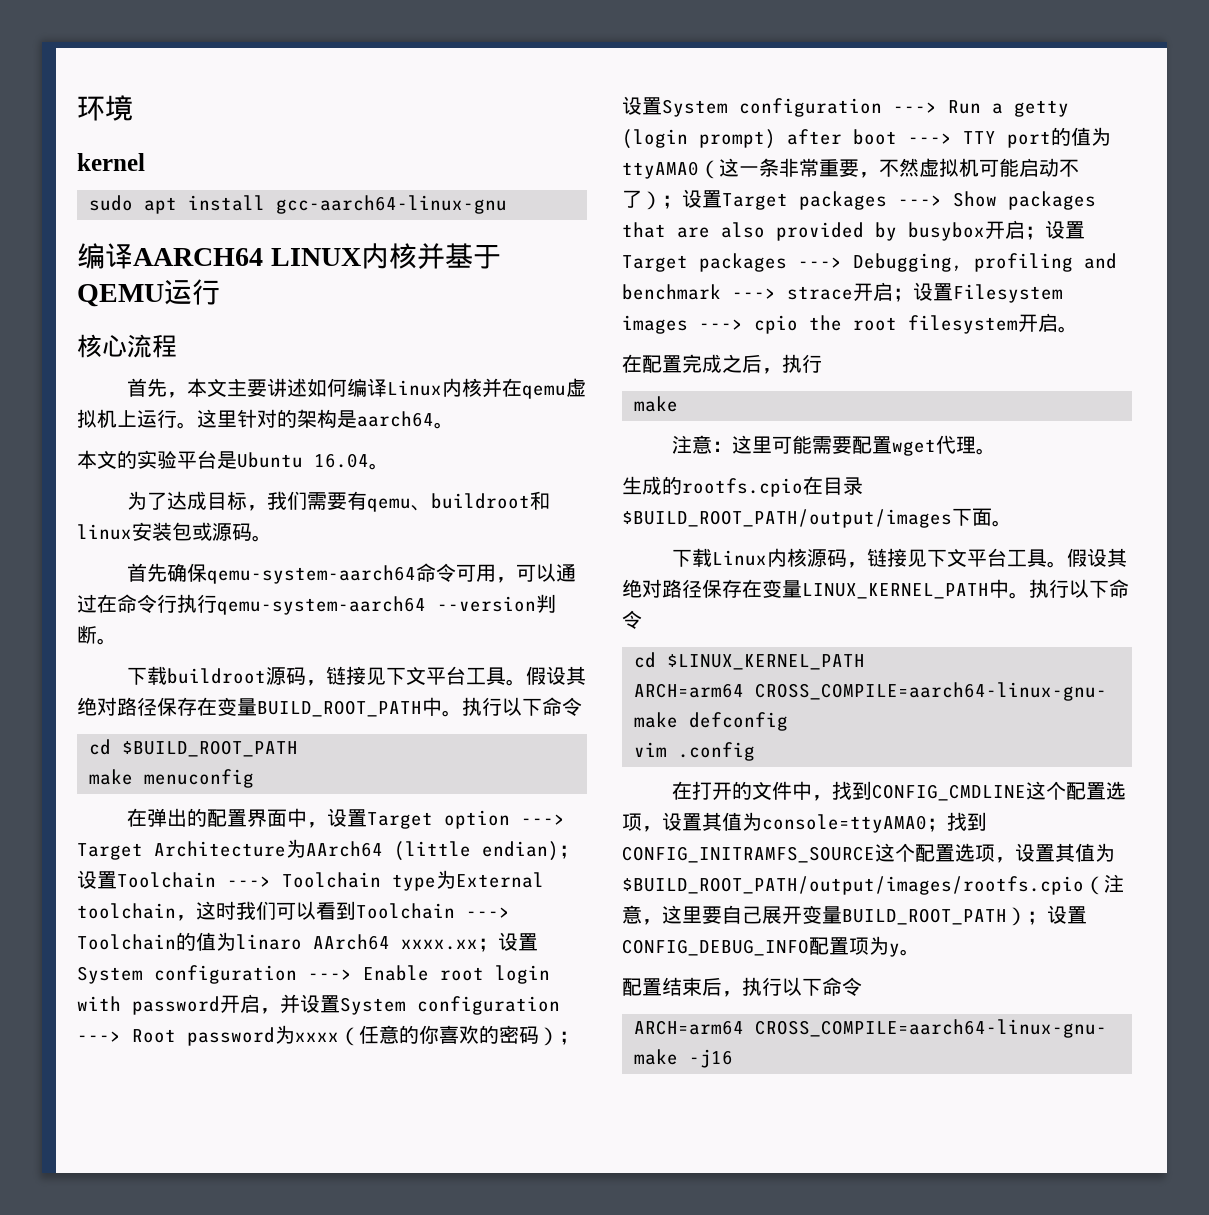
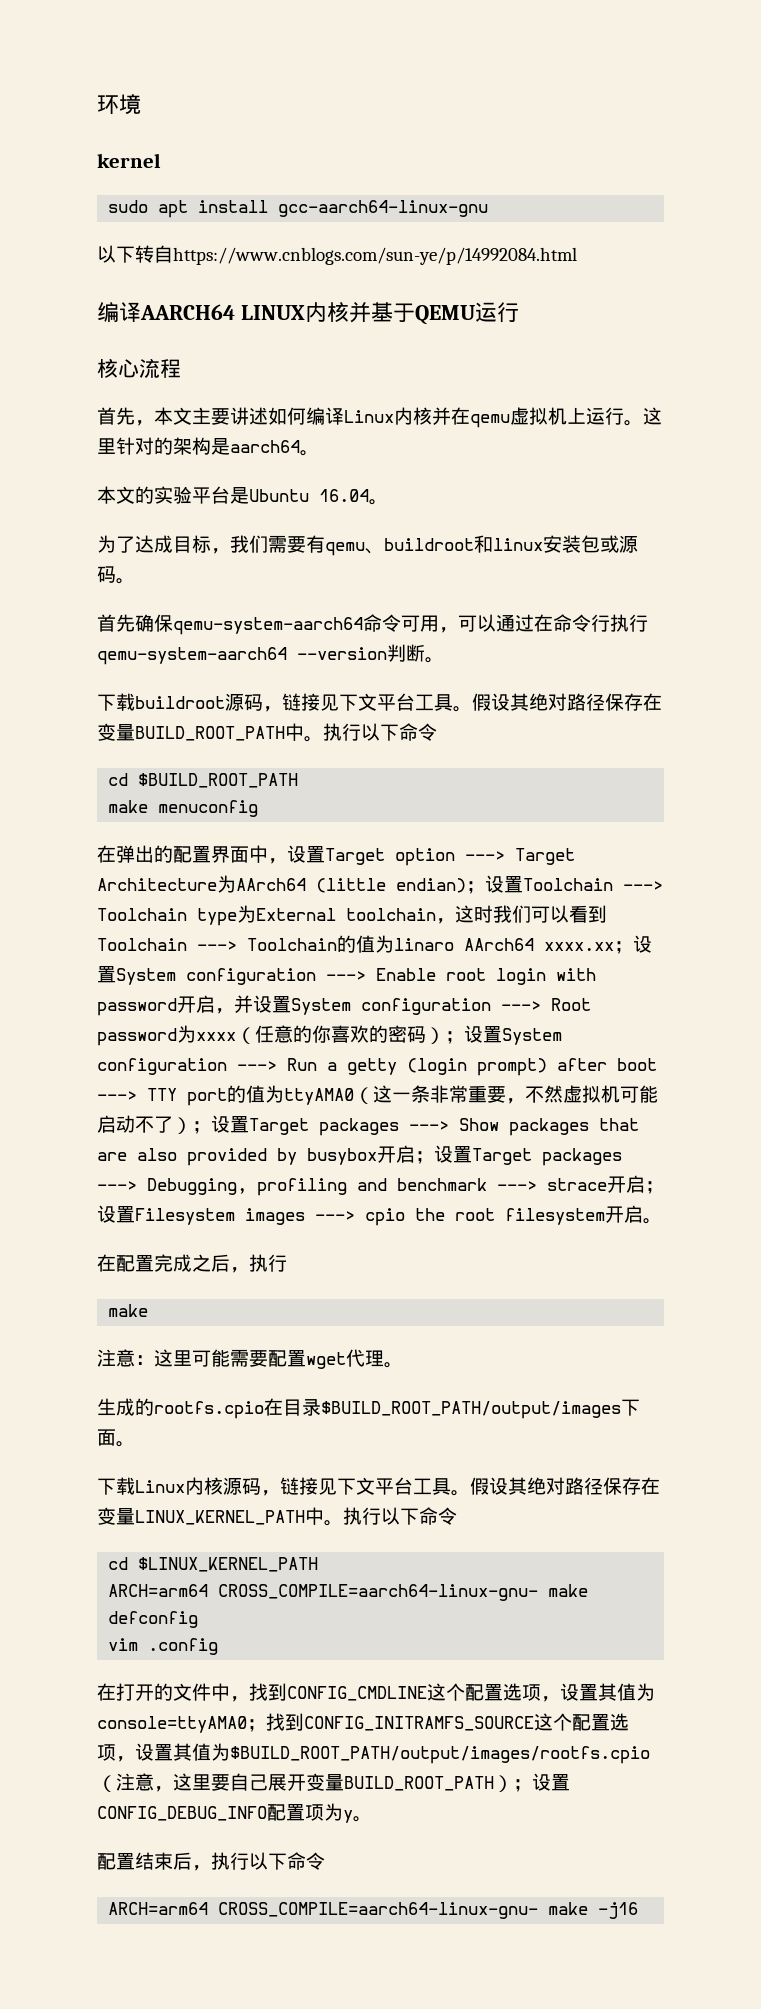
(507, 204) none -> [97,245,577,265] // 以下转自https://www.cnblogs.com/sun-ye/p/14992084.html

